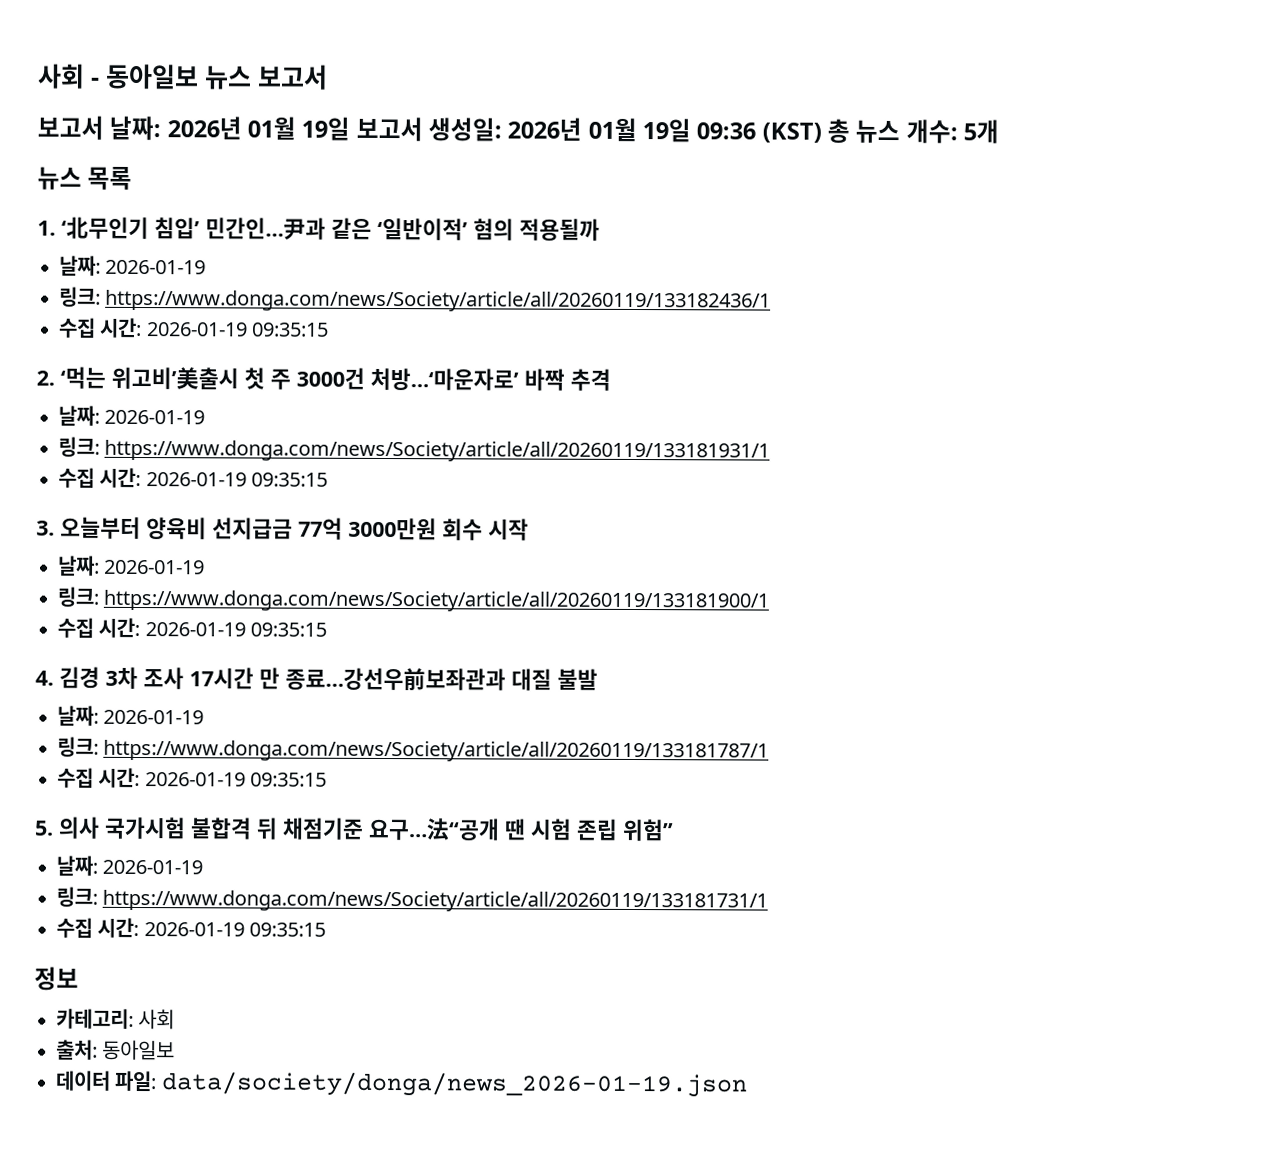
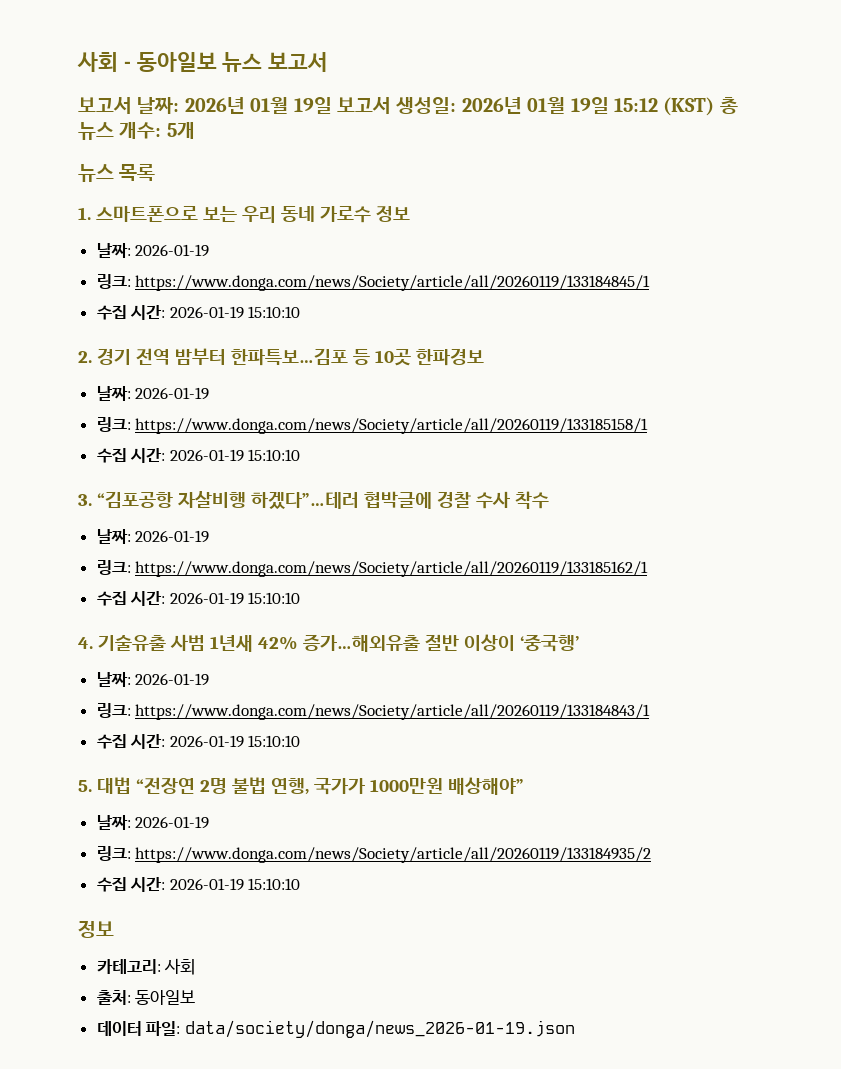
[696,122,757,140] 09:36 -> [613,98,658,112] 15:12
[61,216,600,241] [59,255,207,276] [59,286,772,313] [58,317,330,339] ‘北무인기 침입’ 민간인…尹과 같은 ‘일반이적’ 혐의 적용될까 // 날짜: 2026-01-19 // 링크: https://www.donga.com/news/Society/article/all/20260119/133182436/1 // 수집 시간: 2026-01-19 09:35:15 -> [95,206,410,223] [96,243,210,258] [96,274,651,291] [96,305,301,320] 스마트폰으로 보는 우리 동네 가로수 정보 // 날짜: 2026-01-19 // 링크: https://www.donga.com/news/Society/article/all/20260119/133184845/1 // 수집 시간: 2026-01-19 15:10:10
[60,366,611,391] [58,405,206,426] [58,436,771,463] [58,467,329,489] ‘먹는 위고비’美출시 첫 주 3000건 처방…‘마운자로’ 바짝 추격 // 날짜: 2026-01-19 // 링크: https://www.donga.com/news/Society/article/all/20260119/133181931/1 // 수집 시간: 2026-01-19 09:35:15 -> [96,348,484,366] [96,386,210,401] [96,417,649,434] [96,448,301,463] 경기 전역 밤부터 한파특보…김포 등 10곳 한파경보 // 날짜: 2026-01-19 // 링크: https://www.donga.com/news/Society/article/all/20260119/133185158/1 // 수집 시간: 2026-01-19 15:10:10
[60,516,529,541] [58,555,206,576] [57,586,770,613] [57,617,328,639] 오늘부터 양육비 선지급금 77억 3000만원 회수 시작 // 날짜: 2026-01-19 // 링크: https://www.donga.com/news/Society/article/all/20260119/133181900/1 // 수집 시간: 2026-01-19 09:35:15 -> [96,491,549,509] [96,529,210,544] [96,560,649,577] [96,591,301,606] “김포공항 자살비행 하겠다”…테러 협박글에 경찰 수사 착수 // 날짜: 2026-01-19 // 링크: https://www.donga.com/news/Society/article/all/20260119/133185162/1 // 수집 시간: 2026-01-19 15:10:10
[59,666,598,691] [57,705,205,726] [57,736,770,763] [57,767,328,789] 김경 3차 조사 17시간 만 종료…강선우前보좌관과 대질 불발 // 날짜: 2026-01-19 // 링크: https://www.donga.com/news/Society/article/all/20260119/133181787/1 // 수집 시간: 2026-01-19 09:35:15 -> [97,634,579,652] [96,672,210,687] [96,703,651,720] [96,734,301,749] 기술유출 사범 1년새 42% 증가…해외유출 절반 이상이 ‘중국행’ // 날짜: 2026-01-19 // 링크: https://www.donga.com/news/Society/article/all/20260119/133184843/1 // 수집 시간: 2026-01-19 15:10:10
[58,816,674,842] [56,855,204,876] [56,886,769,913] [56,917,327,939] 의사 국가시험 불합격 뒤 채점기준 요구…法“공개 땐 시험 존립 위험” // 날짜: 2026-01-19 // 링크: https://www.donga.com/news/Society/article/all/20260119/133181731/1 // 수집 시간: 2026-01-19 09:35:15 -> [96,777,524,795] [96,815,210,830] [96,846,652,863] [96,877,301,892] 대법 “전장연 2명 불법 연행, 국가가 1000만원 배상해야” // 날짜: 2026-01-19 // 링크: https://www.donga.com/news/Society/article/all/20260119/133184935/2 // 수집 시간: 2026-01-19 15:10:10

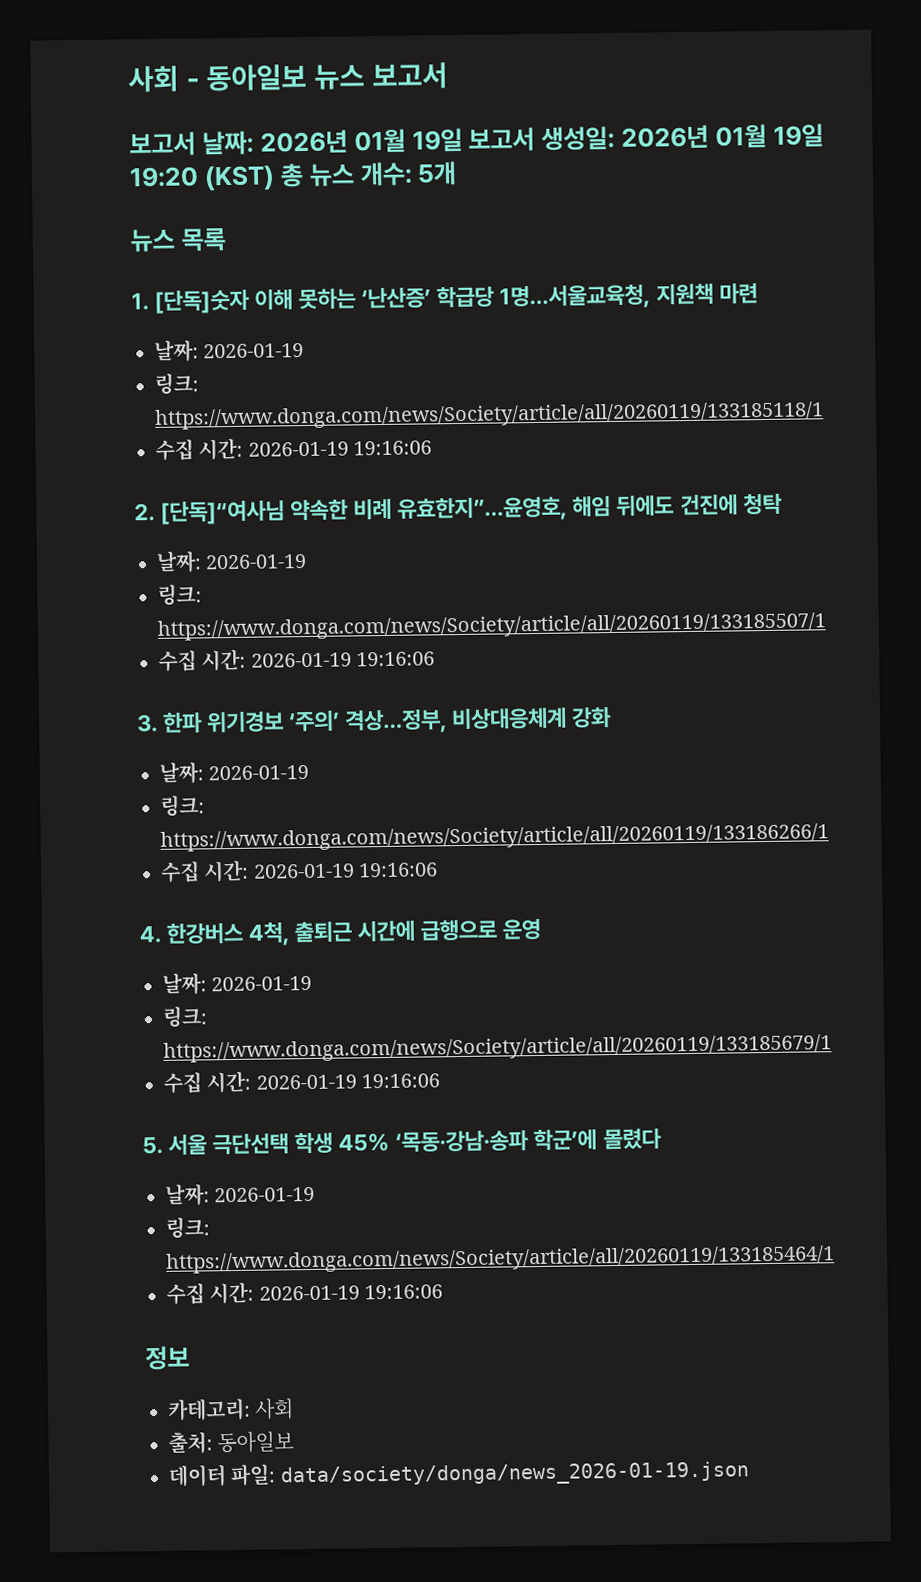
[613,98,658,112] 15:12 -> [129,166,199,188] 19:20
[95,206,410,223] [96,243,210,258] [96,274,651,291] [96,305,301,320] 스마트폰으로 보는 우리 동네 가로수 정보 // 날짜: 2026-01-19 // 링크: https://www.donga.com/news/Society/article/all/20260119/133184845/1 // 수집 시간: 2026-01-19 15:10:10 -> [154,283,758,314] [154,339,305,362] [154,373,199,394] [154,401,824,430] [155,437,433,461] [단독]숫자 이해 못하는 ‘난산증’ 학급당 1명…서울교육청, 지원책 마련 // 날짜: 2026-01-19 // 링크: https://www.donga.com/news/Society/article/all/20260119/133185118/1 // 수집 시간: 2026-01-19 19:16:06
[96,348,484,366] [96,386,210,401] [96,417,649,434] [96,448,301,463] 경기 전역 밤부터 한파특보…김포 등 10곳 한파경보 // 날짜: 2026-01-19 // 링크: https://www.donga.com/news/Society/article/all/20260119/133185158/1 // 수집 시간: 2026-01-19 15:10:10 -> [160,492,783,525] [156,550,308,573] [157,584,202,605] [157,612,826,641] [158,648,436,672] [단독]“여사님 약속한 비례 유효한지”…윤영호, 해임 뒤에도 건진에 청탁 // 날짜: 2026-01-19 // 링크: https://www.donga.com/news/Society/article/all/20260119/133185507/1 // 수집 시간: 2026-01-19 19:16:06
[96,491,549,509] [96,529,210,544] [96,560,649,577] [96,591,301,606] “김포공항 자살비행 하겠다”…테러 협박글에 경찰 수사 착수 // 날짜: 2026-01-19 // 링크: https://www.donga.com/news/Society/article/all/20260119/133185162/1 // 수집 시간: 2026-01-19 15:10:10 -> [162,707,613,734] [159,761,310,784] [160,795,205,816] [160,823,829,852] [160,859,439,883] 한파 위기경보 ‘주의’ 격상…정부, 비상대응체계 강화 // 날짜: 2026-01-19 // 링크: https://www.donga.com/news/Society/article/all/20260119/133186266/1 // 수집 시간: 2026-01-19 19:16:06
[97,634,579,652] [96,672,210,687] [96,703,651,720] [96,734,301,749] 기술유출 사범 1년새 42% 증가…해외유출 절반 이상이 ‘중국행’ // 날짜: 2026-01-19 // 링크: https://www.donga.com/news/Society/article/all/20260119/133184843/1 // 수집 시간: 2026-01-19 15:10:10 -> [166,918,542,946] [162,972,313,995] [162,1006,208,1027] [163,1034,832,1063] [163,1070,441,1094] 한강버스 4척, 출퇴근 시간에 급행으로 운영 // 날짜: 2026-01-19 // 링크: https://www.donga.com/news/Society/article/all/20260119/133185679/1 // 수집 시간: 2026-01-19 19:16:06
[96,777,524,795] [96,815,210,830] [96,846,652,863] [96,877,301,892] 대법 “전장연 2명 불법 연행, 국가가 1000만원 배상해야” // 날짜: 2026-01-19 // 링크: https://www.donga.com/news/Society/article/all/20260119/133184935/2 // 수집 시간: 2026-01-19 15:10:10 -> [168,1128,662,1156] [165,1183,316,1206] [165,1217,210,1238] [166,1245,835,1274] [166,1281,444,1305] 서울 극단선택 학생 45% ‘목동·강남·송파 학군’에 몰렸다 // 날짜: 2026-01-19 // 링크: https://www.donga.com/news/Society/article/all/20260119/133185464/1 // 수집 시간: 2026-01-19 19:16:06

